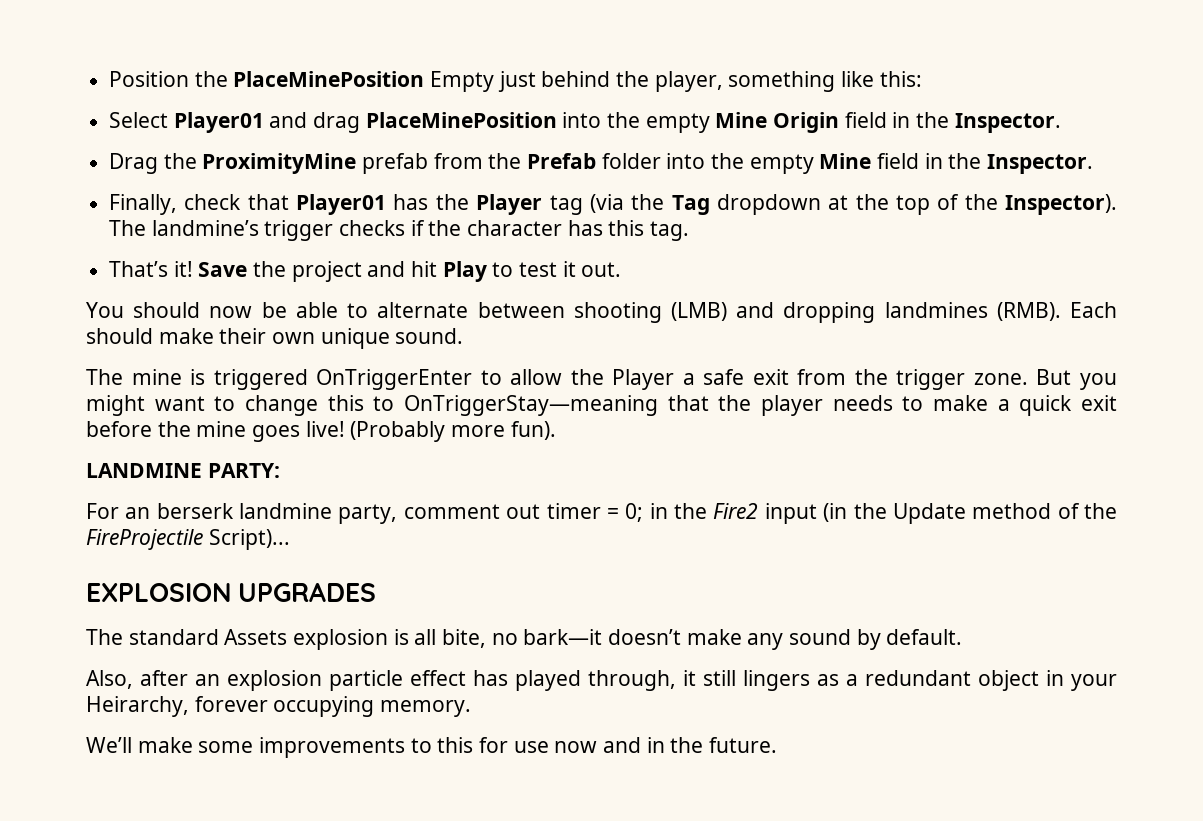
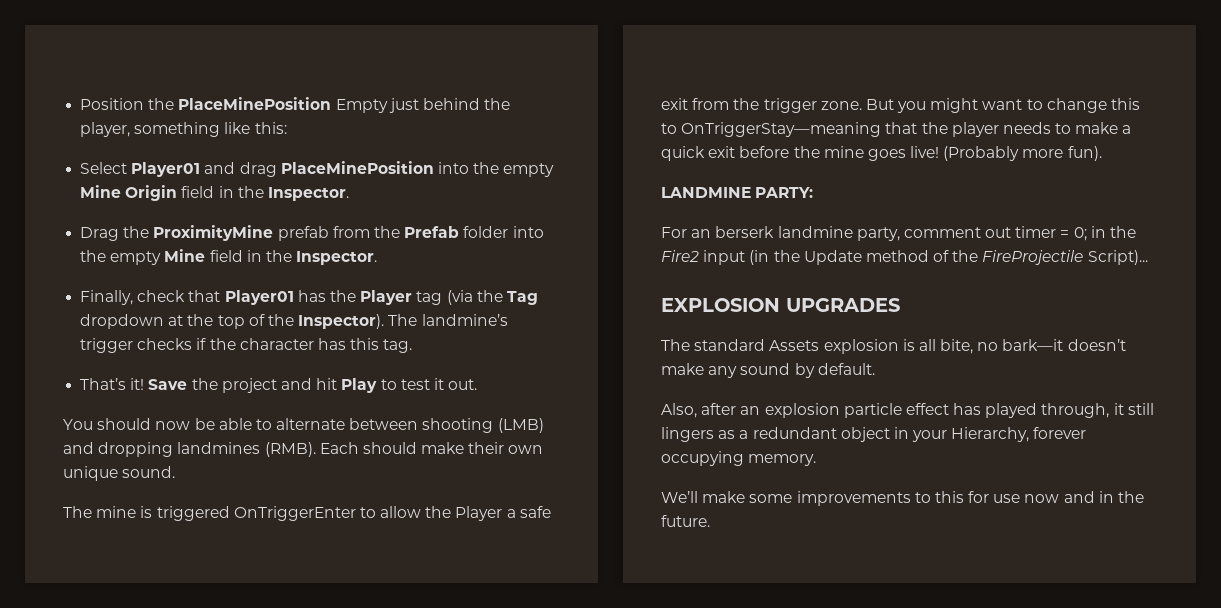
[86,696,189,717] Heirarchy, -> [951,427,1030,442] Hierarchy,

